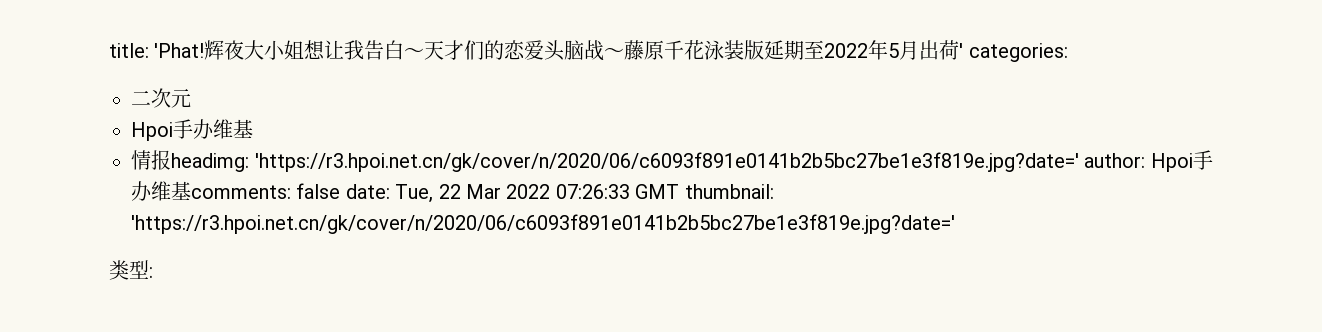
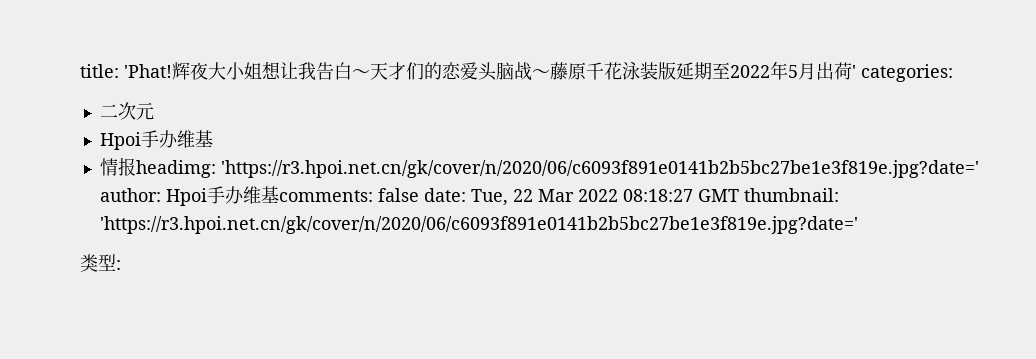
[555,184,630,199] 07:26:33 -> [622,189,693,202] 08:18:27

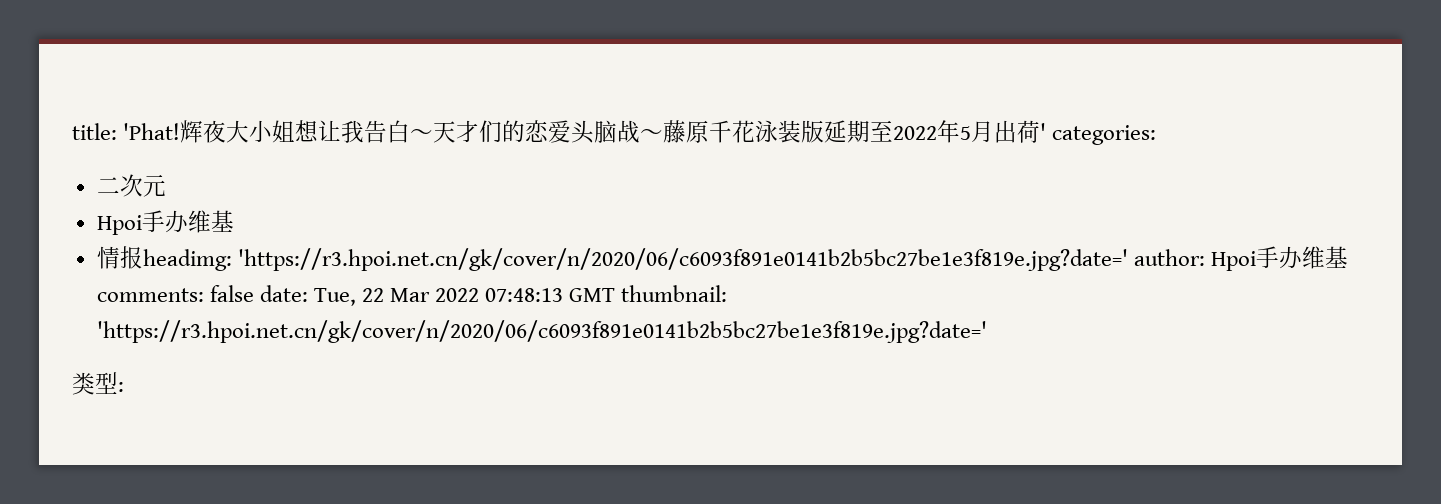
[622,189,693,202] 08:18:27 -> [485,288,564,302] 07:48:13

